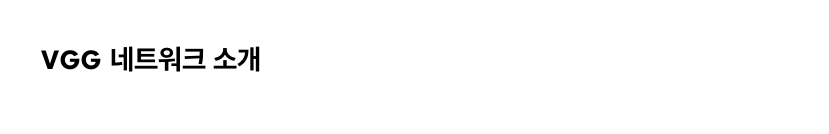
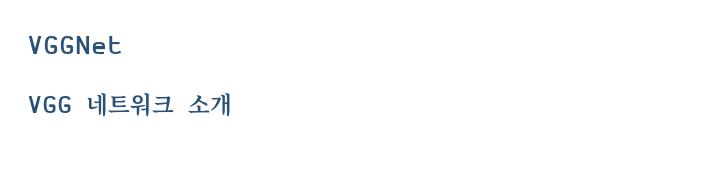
(41, 60) none -> [27,36,123,54] VGGNet //

